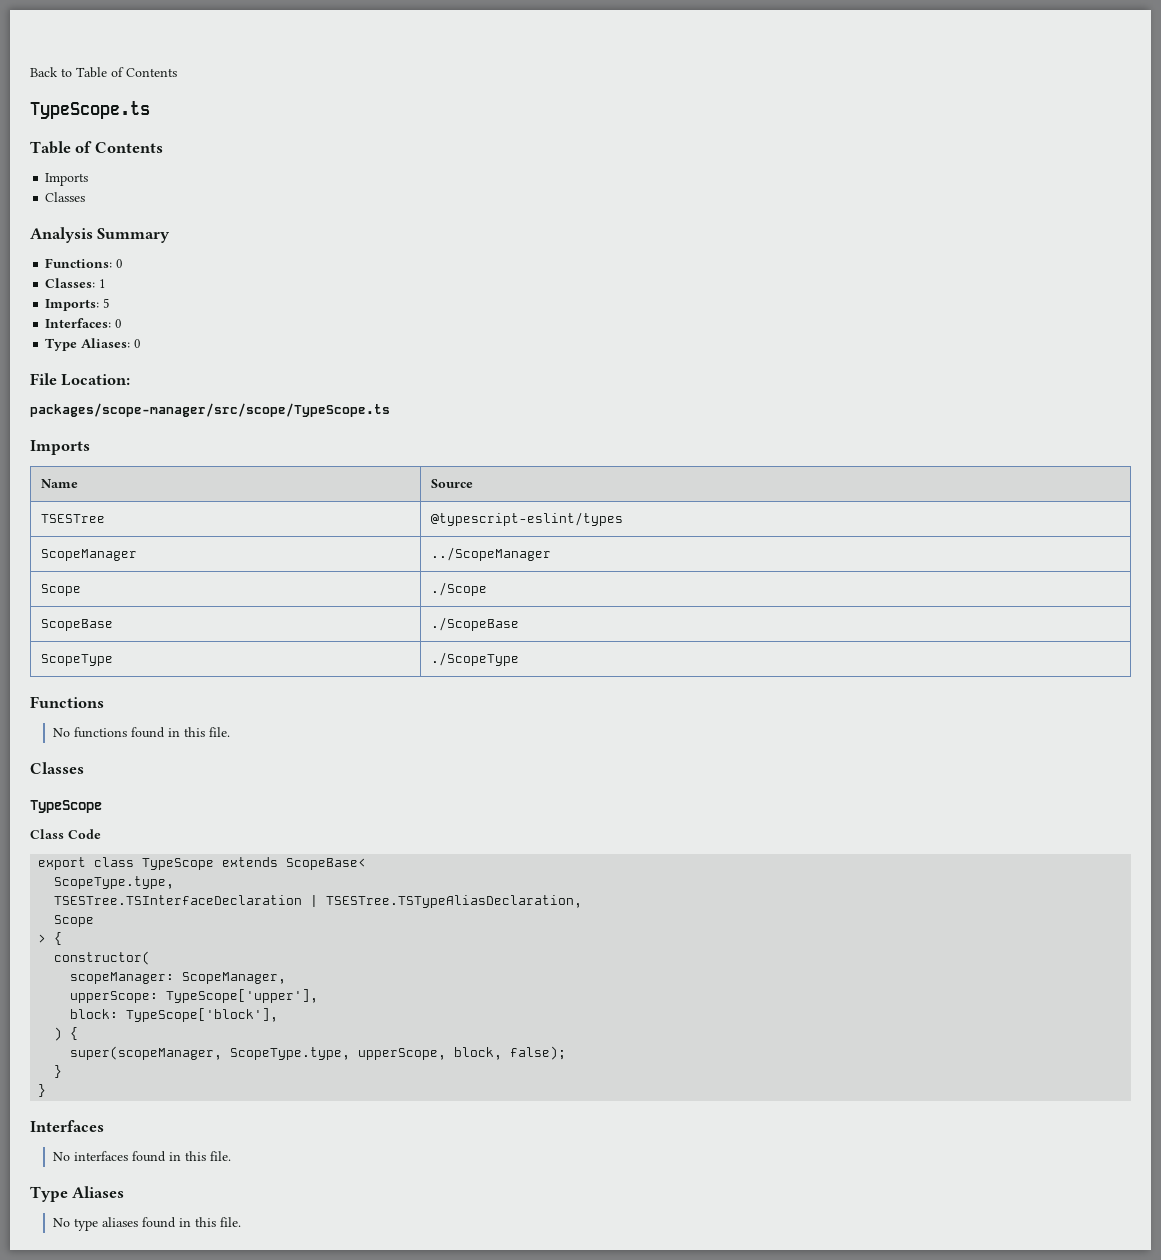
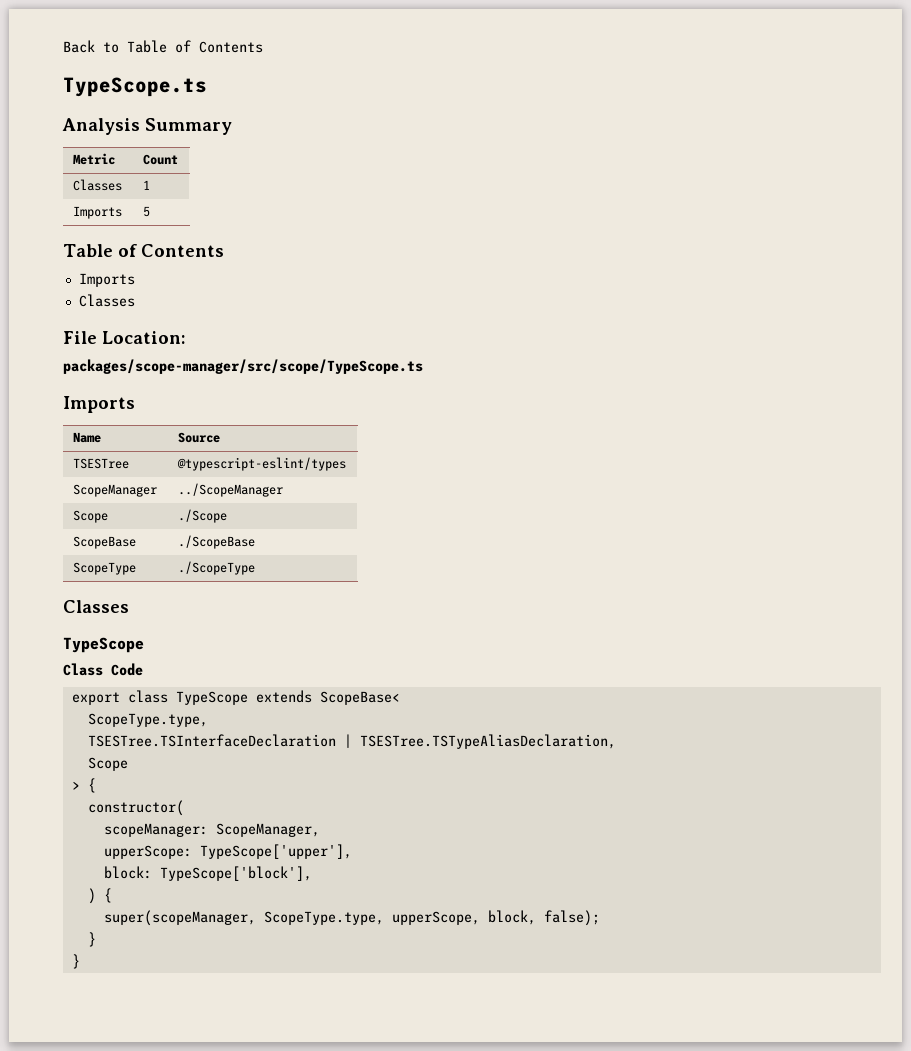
(150, 110) none -> [62,118,232,135] [73,153,116,165] [143,154,179,165] [73,179,123,191] [143,180,151,190] [73,206,123,219] [143,206,151,217] // Analysis Summary // Metric | Count // Classes | 1 // Imports | 5
[30,227,171,243] [45,258,124,268] [45,278,107,288] [45,298,111,311] [45,318,123,328] [45,338,142,351] // Analysis Summary // Functions: 0 // Classes: 1 // Imports: 5 // Interfaces: 0 // Type Aliases: 0 -> (135, 300) none
[30,696,104,708] [53,727,231,738] // Functions // No functions found in this file. -> (256, 568) none
[30,1120,104,1132] [53,1151,232,1162] [30,1186,125,1202] [53,1217,242,1231] // Interfaces // No interfaces found in this file. // Type Aliases // No type aliases found in this file. -> (80, 961) none

